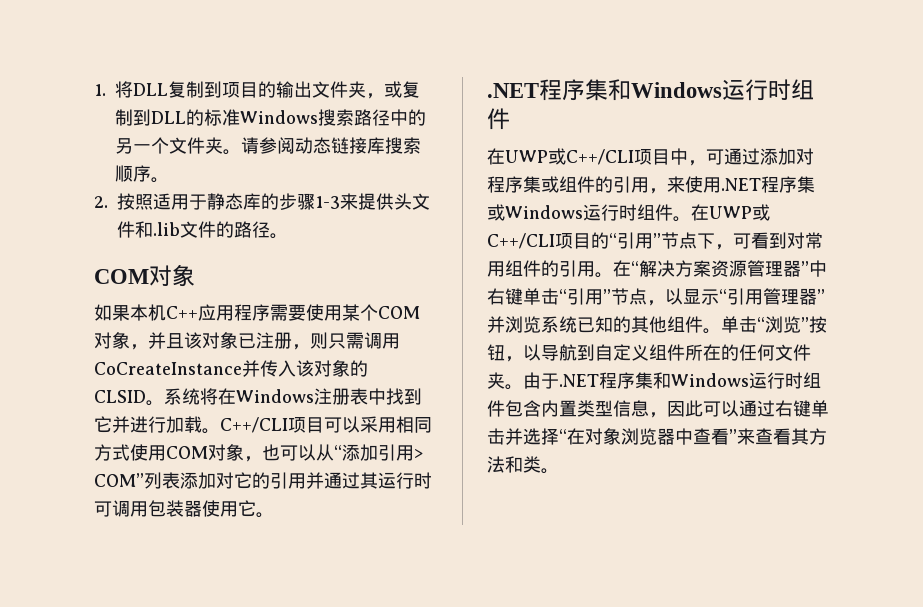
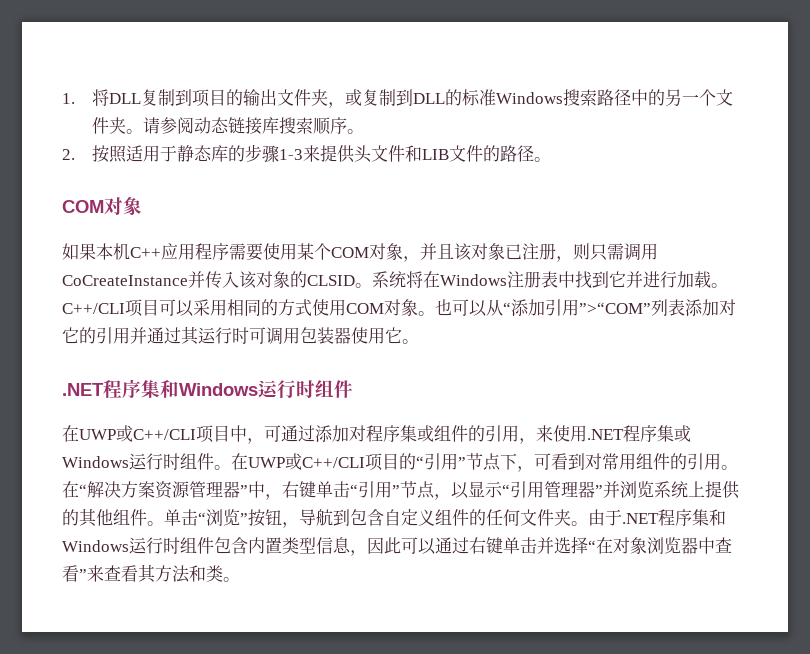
[153,222,180,236] .lib -> [421,149,449,160] LIB
(432, 425) none -> [261,299,278,316] 的
[244,456,262,462] ， -> [418,311,435,316] 。
[414,449,423,459] [94,473,144,487] > COM” -> [579,302,651,314] ”>“COM”
(827, 268) none -> [265,494,282,500] ，
[577,316,613,333] 已知 -> [688,481,740,499] 上提供
[523,344,595,361] 以导航到 -> [299,509,384,526] 导航到包含
[685,344,721,361] 所在 -> (469, 517) none

